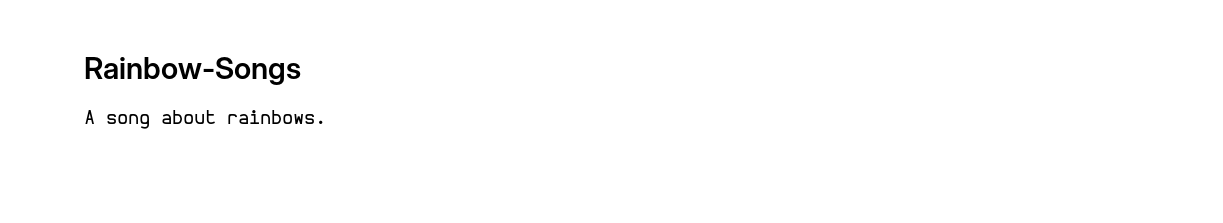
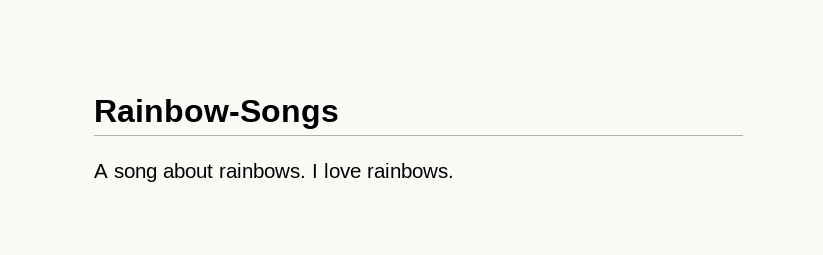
(326, 117) none -> [312,163,454,178] I love rainbows.

